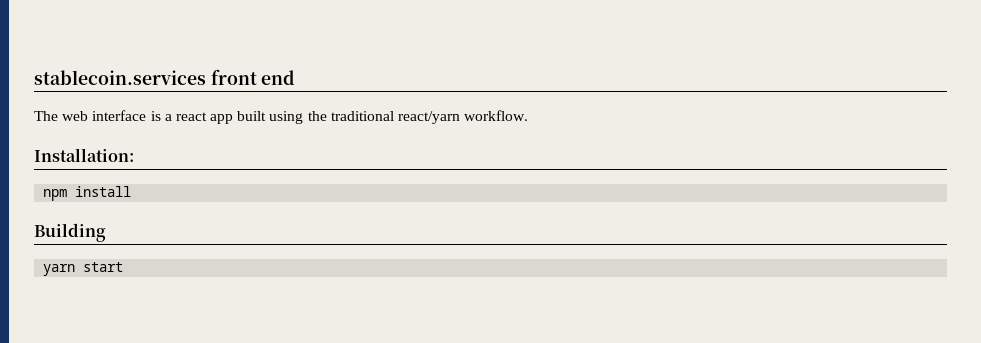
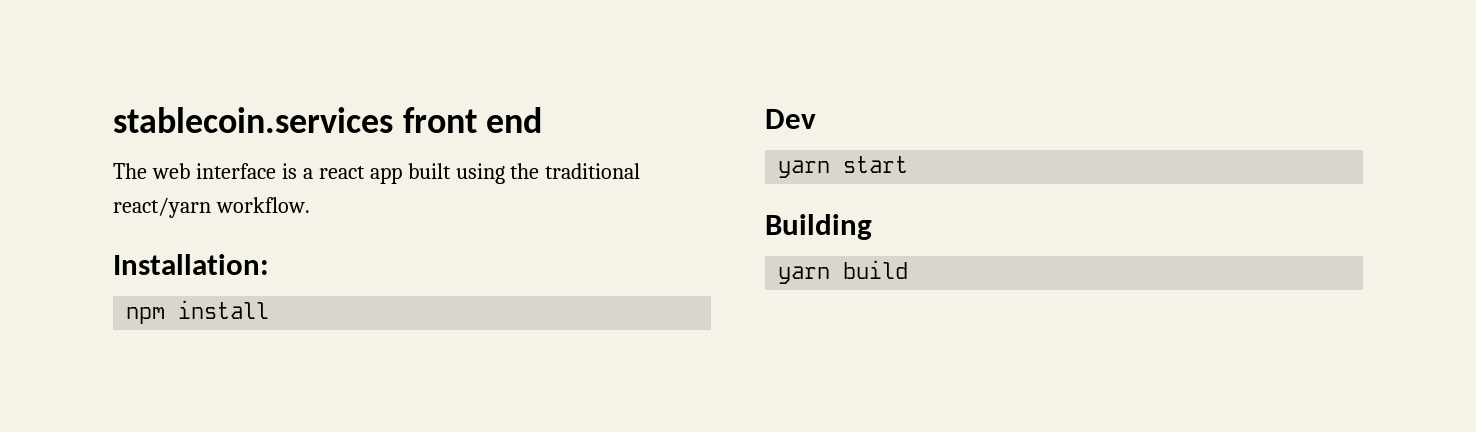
(132, 191) none -> [765,109,816,129] [778,156,909,178] // Dev // yarn start
[83,262,124,272] start -> [843,260,909,279] build

